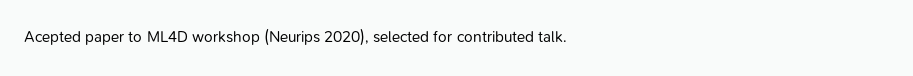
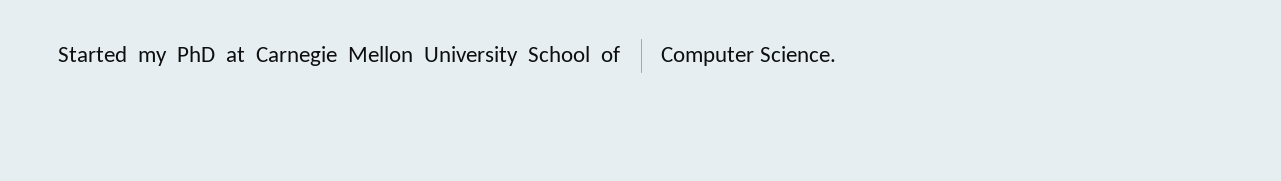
[24,28,567,46] Acepted paper to ML4D workshop (Neurips 2020), selected for contributed talk. -> [58,46,837,66] Started my PhD at Carnegie Mellon University School of Computer Science.

